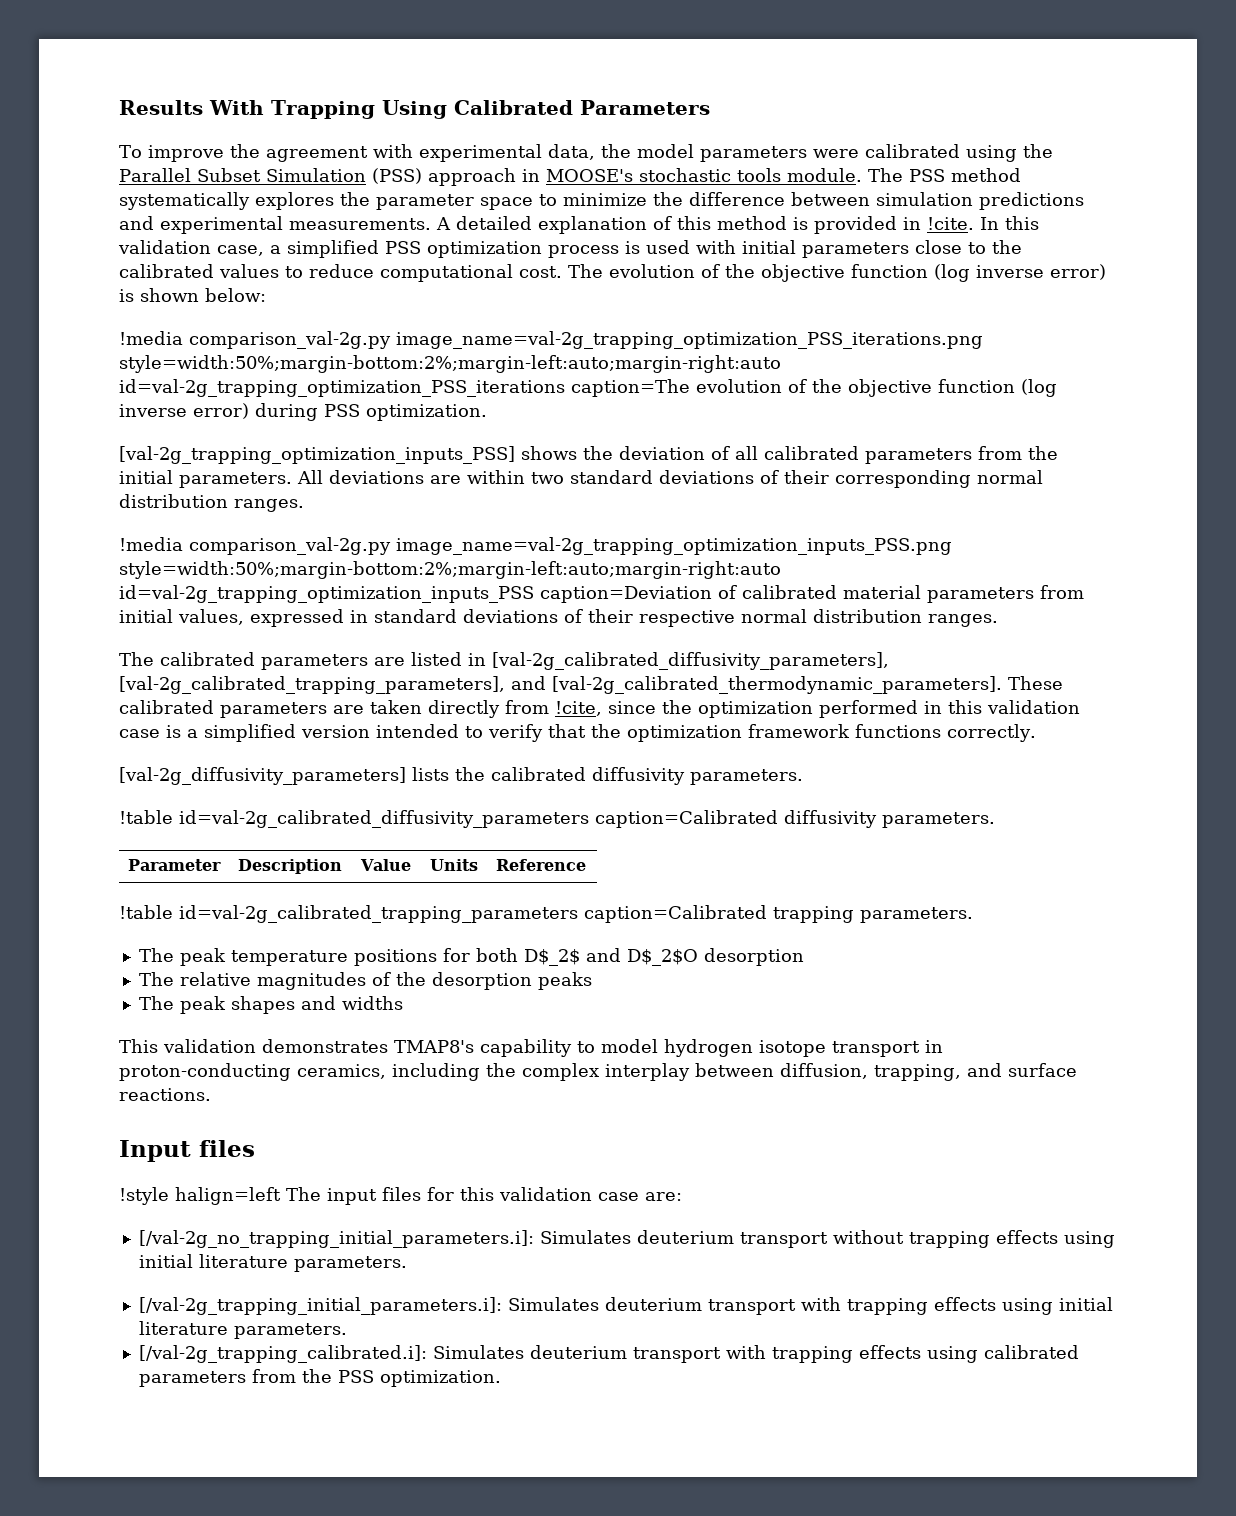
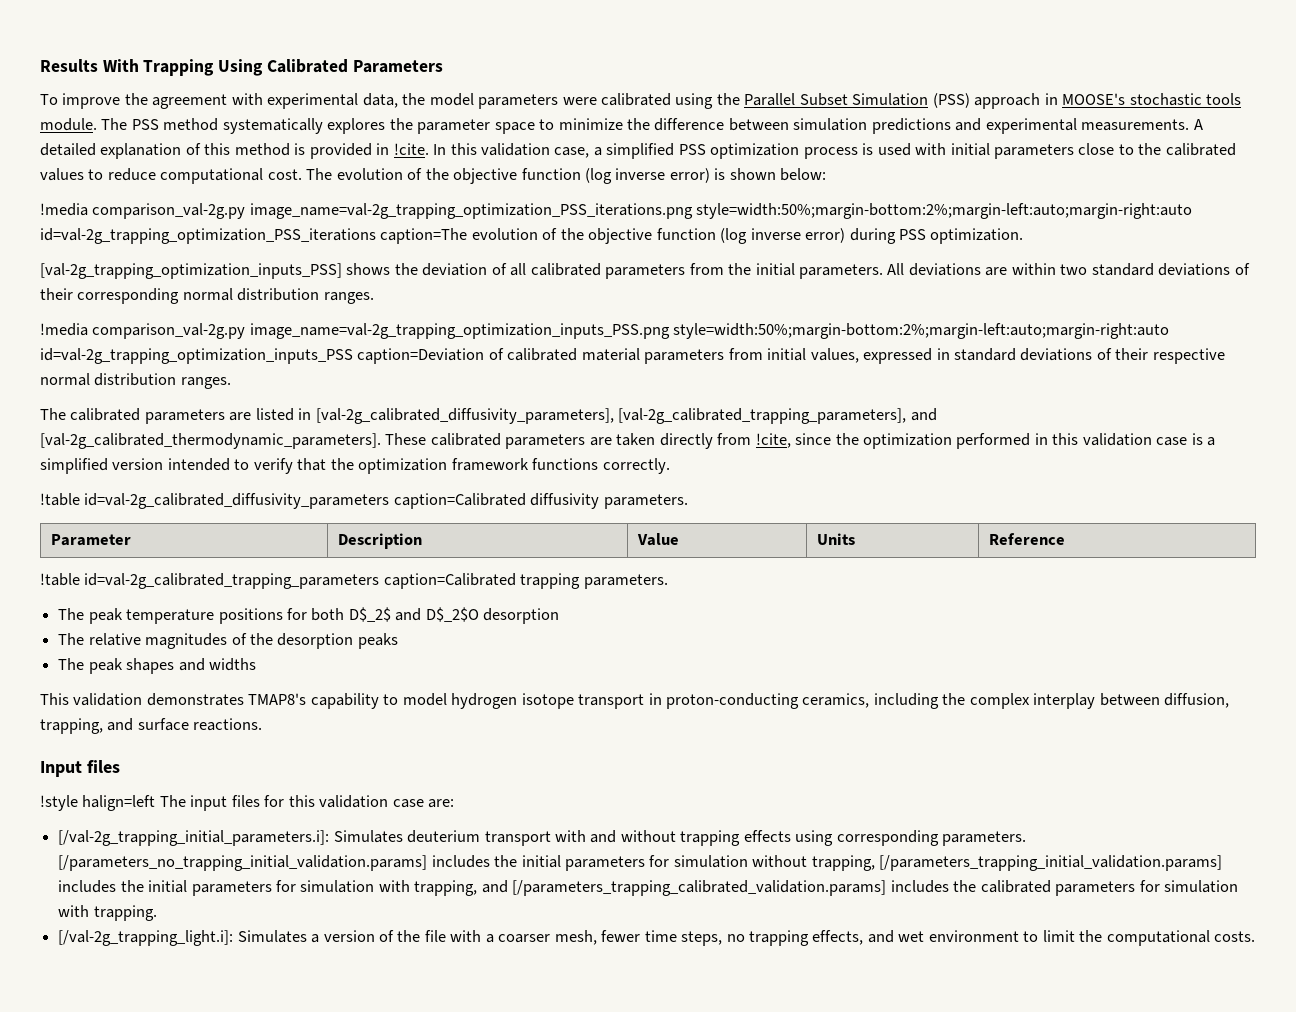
[119,767,803,785] // [val-2g_diffusivity_parameters] lists the calibrated diffusivity parameters. -> (670, 466) none
[138,1230,1115,1248] [138,1254,407,1272] // [/val-2g_no_trapping_initial_parameters.i]: Simulates deuterium transport without trapping effects using initial literature parameters. -> (455, 803) none
[846,1297,1113,1315] [138,1321,347,1339] [138,1345,1079,1363] [138,1369,501,1387] trapping effects using initial literature parameters. // [/val-2g_trapping_calibrated.i]: Simulates deuterium transport with trapping effects using calibrated parameters from the PSS optimization. -> [590,830,1027,846] [58,855,1223,871] [58,880,1238,896] [58,905,157,921] [58,930,1256,946] and without trapping effects using corresponding parameters. [/parameters_no_trapping_initial_validation.params] includes the initial parameters for simulation without trapping, [/parameters_trapping_initial_validation.params] includes the initial parameters for simulation with trapping, and [/parameters_trapping_calibrated_validation.params] includes the calibrated parameters for simulation with trapping. // [/val-2g_trapping_light.i]: Simulates a version of the file with a coarser mesh, fewer time steps, no trapping effects, and wet environment to limit the computational costs.

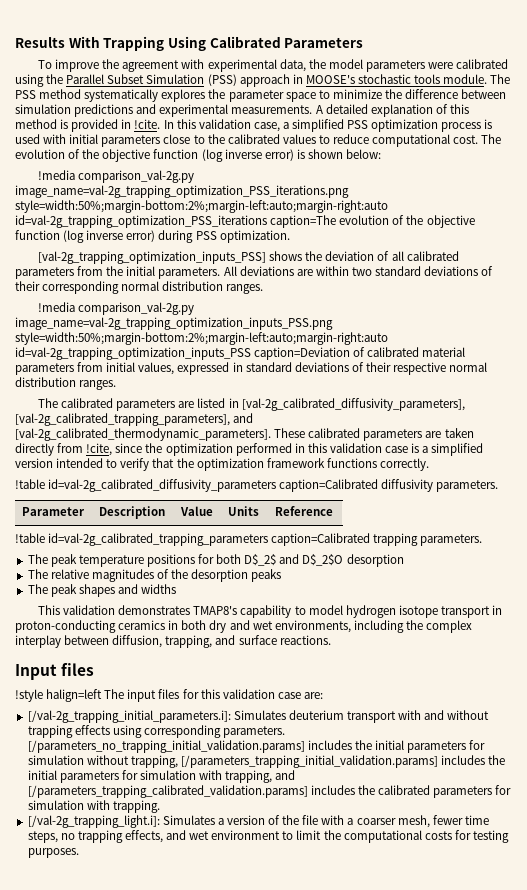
[802,693,870,708] ceramics, -> [118,620,351,633] ceramics in both dry and wet environments,
[1214,931,1256,942] costs. -> [424,830,510,843] [27,848,79,858] costs for testing purposes.

